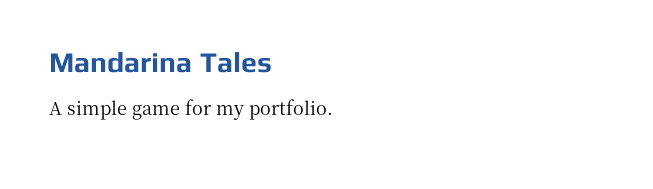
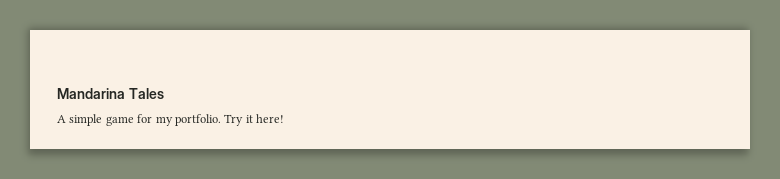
(333, 109) none -> [224,114,284,126] Try it here!

